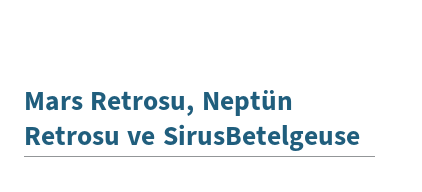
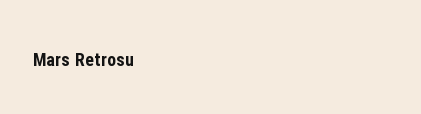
[90,90,293,116] [24,124,360,151] Retrosu, Neptün Retrosu ve SirusBetelgeuse -> [74,53,134,66] Retrosu

